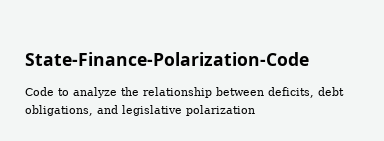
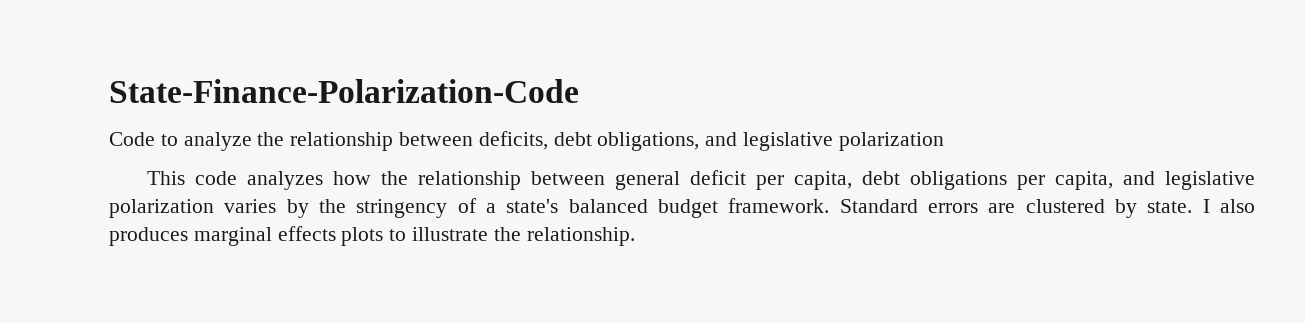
(255, 110) none -> [147,170,1255,190] [109,198,1255,218] [109,226,635,246] // This code analyzes how the relationship between general deficit per capita, debt obligations per capita, and legislative polarization varies by the stringency of a state's balanced budget framework. Standard errors are clustered by state. I also produces marginal effects plots to illustrate the relationship.

